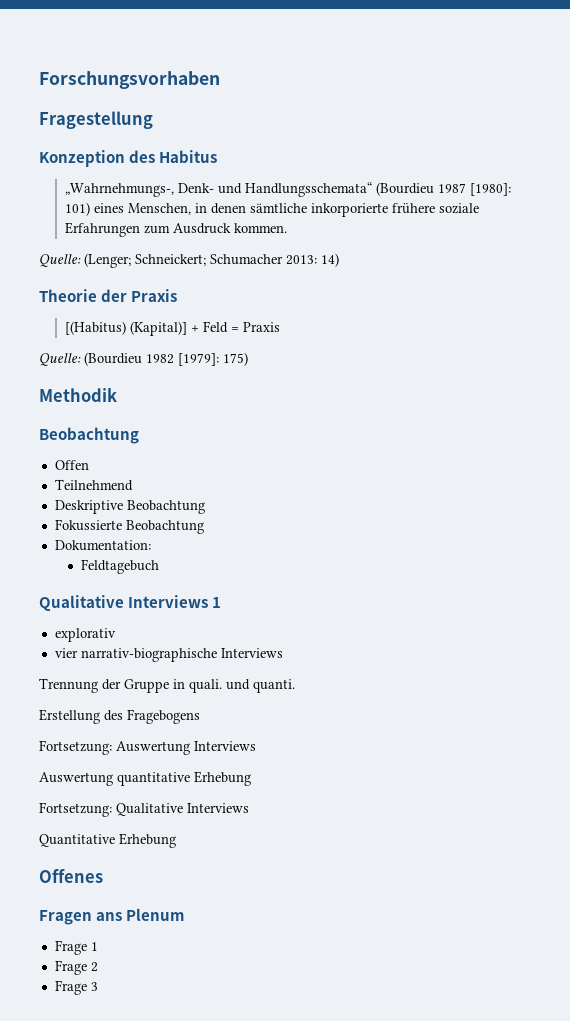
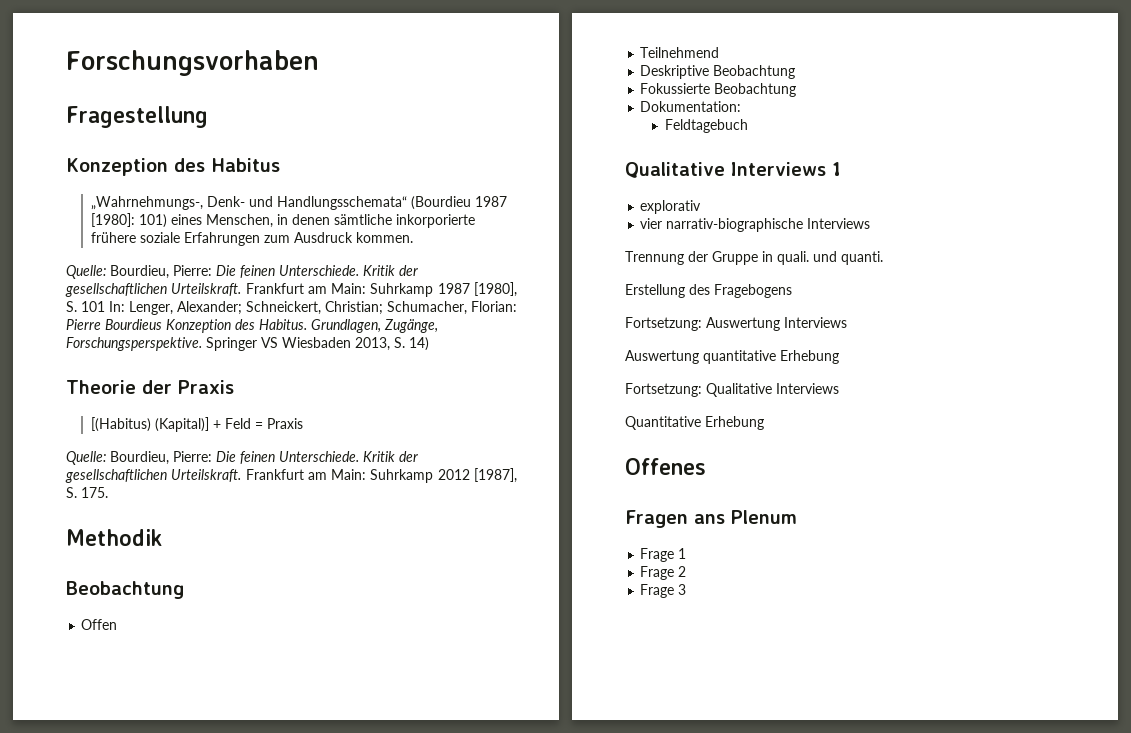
[84,253,317,268] (Lenger; Schneickert; Schumacher 2013: -> [110,265,418,279] [65,282,517,297] [66,301,517,315] [66,319,438,333] [66,337,405,351] Bourdieu, Pierre: Die feinen Unterschiede. Kritik der gesellschaftlichen Urteilskraft. Frankfurt am Main: Suhrkamp 1987 [1980], S. 101 In: Lenger, Alexander; Schneickert, Christian; Schumacher, Florian: Pierre Bourdieus Konzeption des Habitus. Grundlagen, Zugänge, Forschungsperspektive. Springer VS Wiesbaden 2013, S.
[84,352,248,366] (Bourdieu 1982 [1979]: 175) -> [110,451,418,465] [65,468,517,483] [66,487,108,498] Bourdieu, Pierre: Die feinen Unterschiede. Kritik der gesellschaftlichen Urteilskraft. Frankfurt am Main: Suhrkamp 2012 [1987], S. 175.

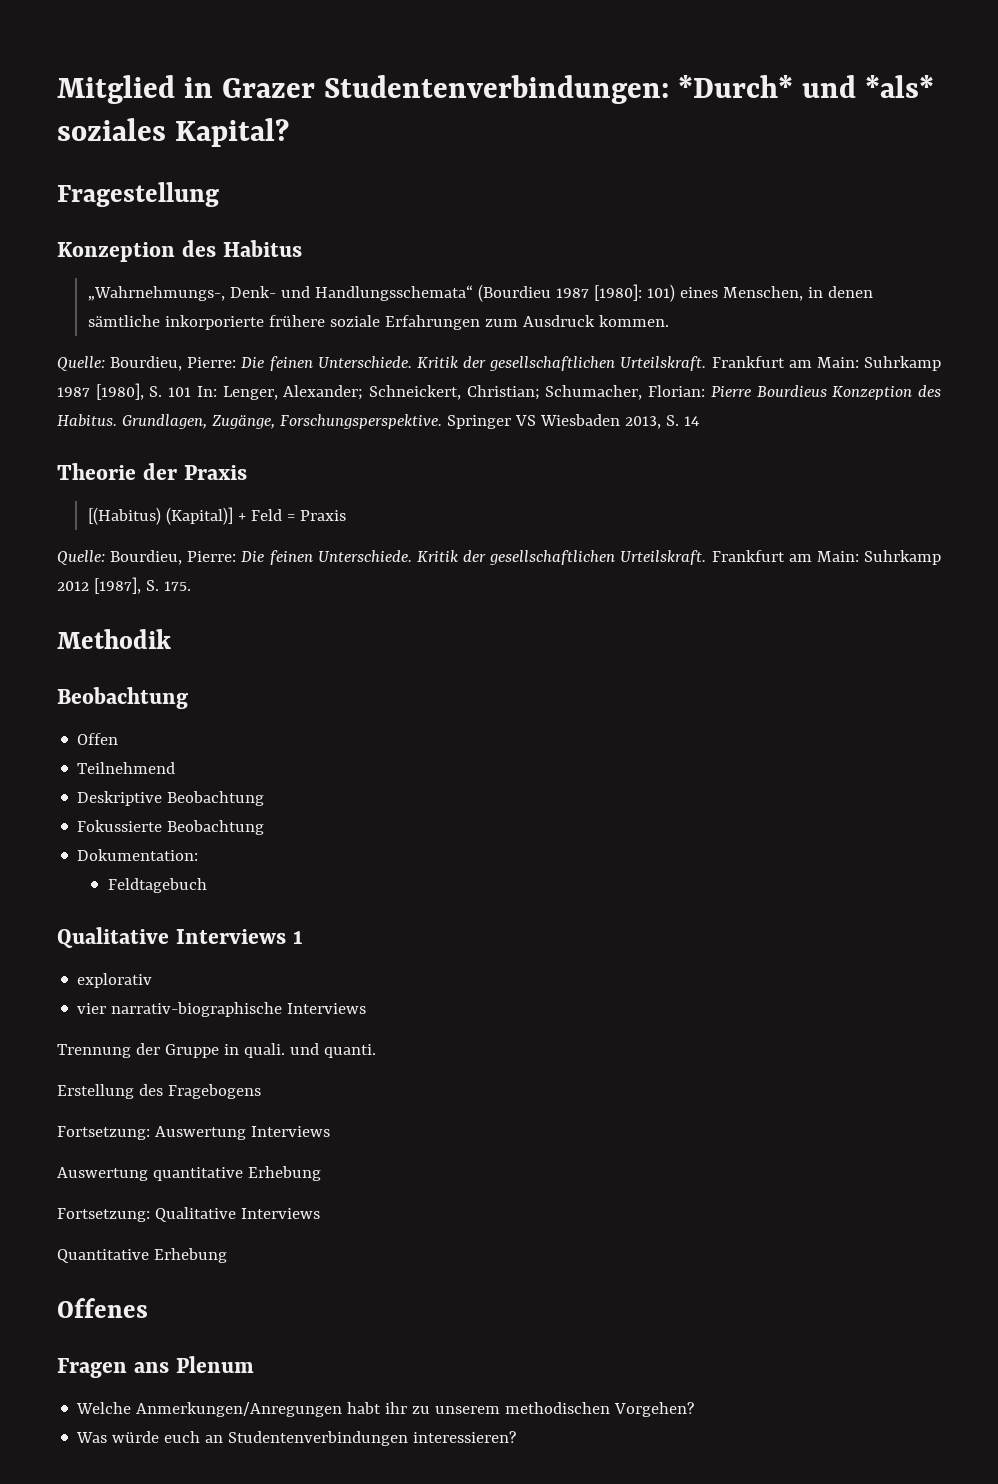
[66,50,319,76] Forschungsvorhaben -> [57,75,935,104] [57,118,290,147] Mitglied in Grazer Studentenverbindungen: *Durch* und *als* soziales Kapital?
[409,337,429,351] 14) -> [683,416,699,426] 14
[640,548,687,562] [640,566,687,580] [640,584,687,598] Frage 1 // Frage 2 // Frage 3 -> [76,1402,695,1417] [76,1431,517,1446] Welche Anmerkungen/Anregungen habt ihr zu unserem methodischen Vorgehen? // Was würde euch an Studentenverbindungen interessieren?

